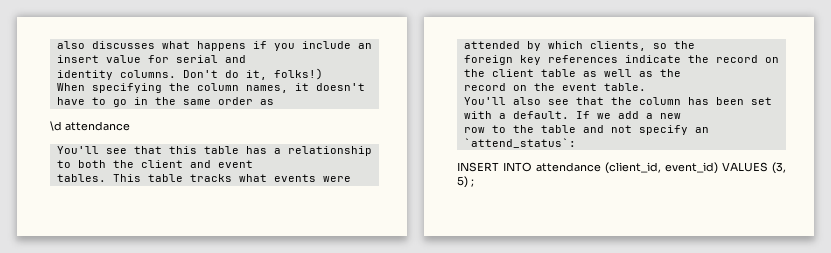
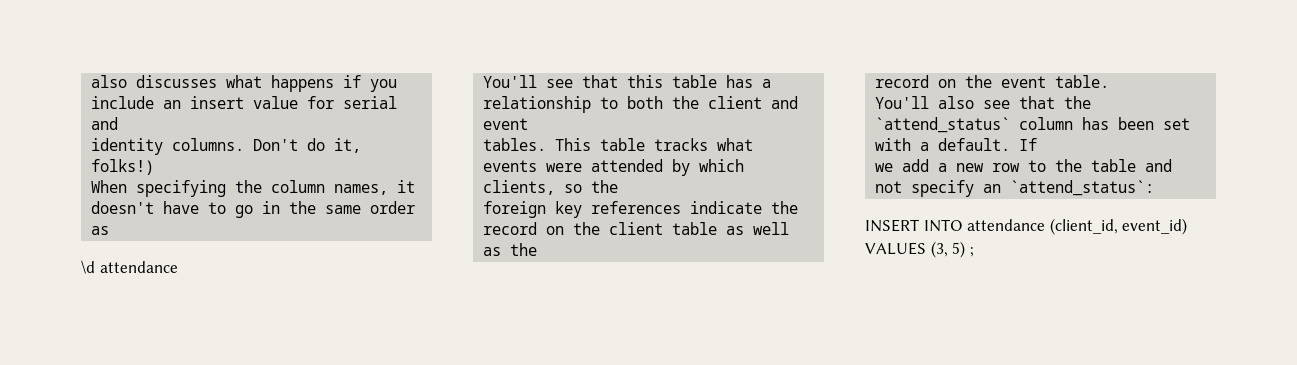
(632, 101) none -> [875,117,1011,133] `attend_status`
(590, 115) none -> (1038, 144) //
(681, 116) // -> (985, 167) none

